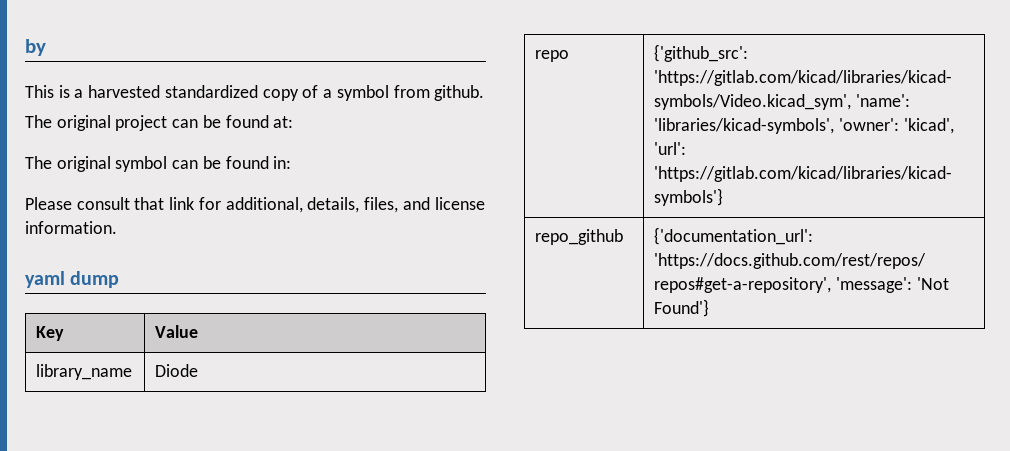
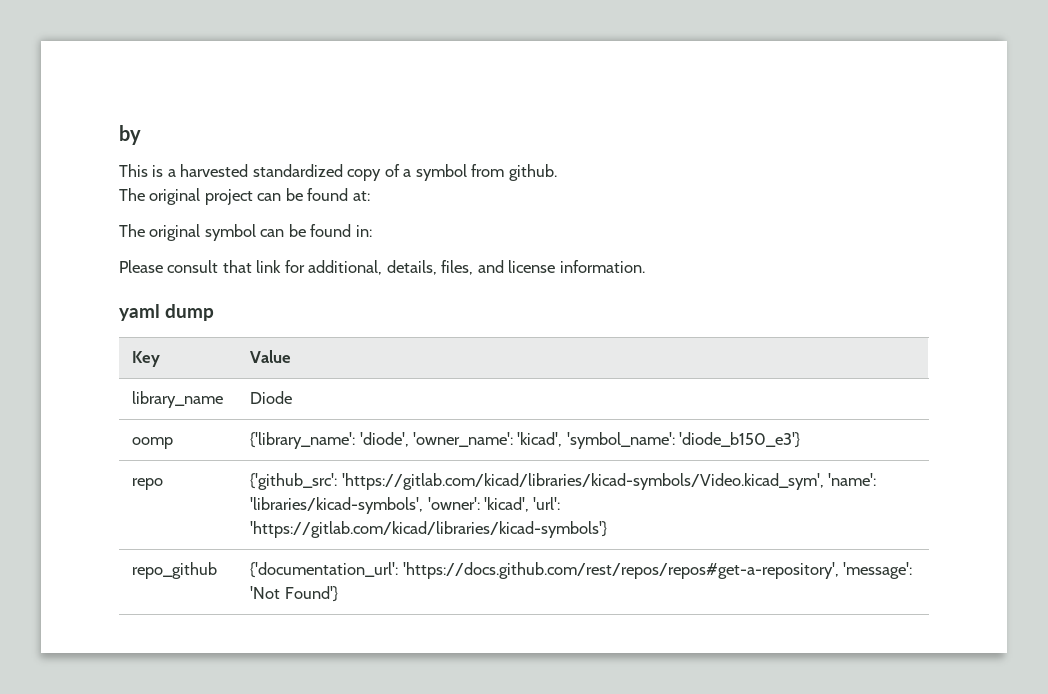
(199, 370) none -> [132,437,174,449] [250,432,801,449] // oomp | {'library_name': 'diode', 'owner_name': 'kicad', 'symbol_name': 'diode_b150_e3'}

